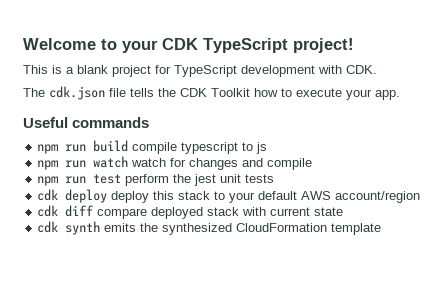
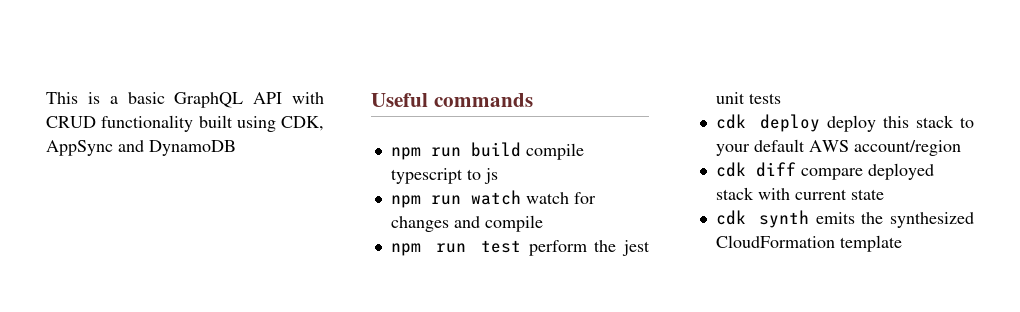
[23,38,354,53] [23,65,377,77] [23,86,400,100] Welcome to your CDK TypeScript project! // This is a blank project for TypeScript development with CDK. // The cdk.json file tells the CDK Toolkit how to execute your app. -> [46,92,324,108] [46,115,324,132] [46,140,236,156] This is a basic GraphQL API with CRUD functionality built using CDK, AppSync and DynamoDB

